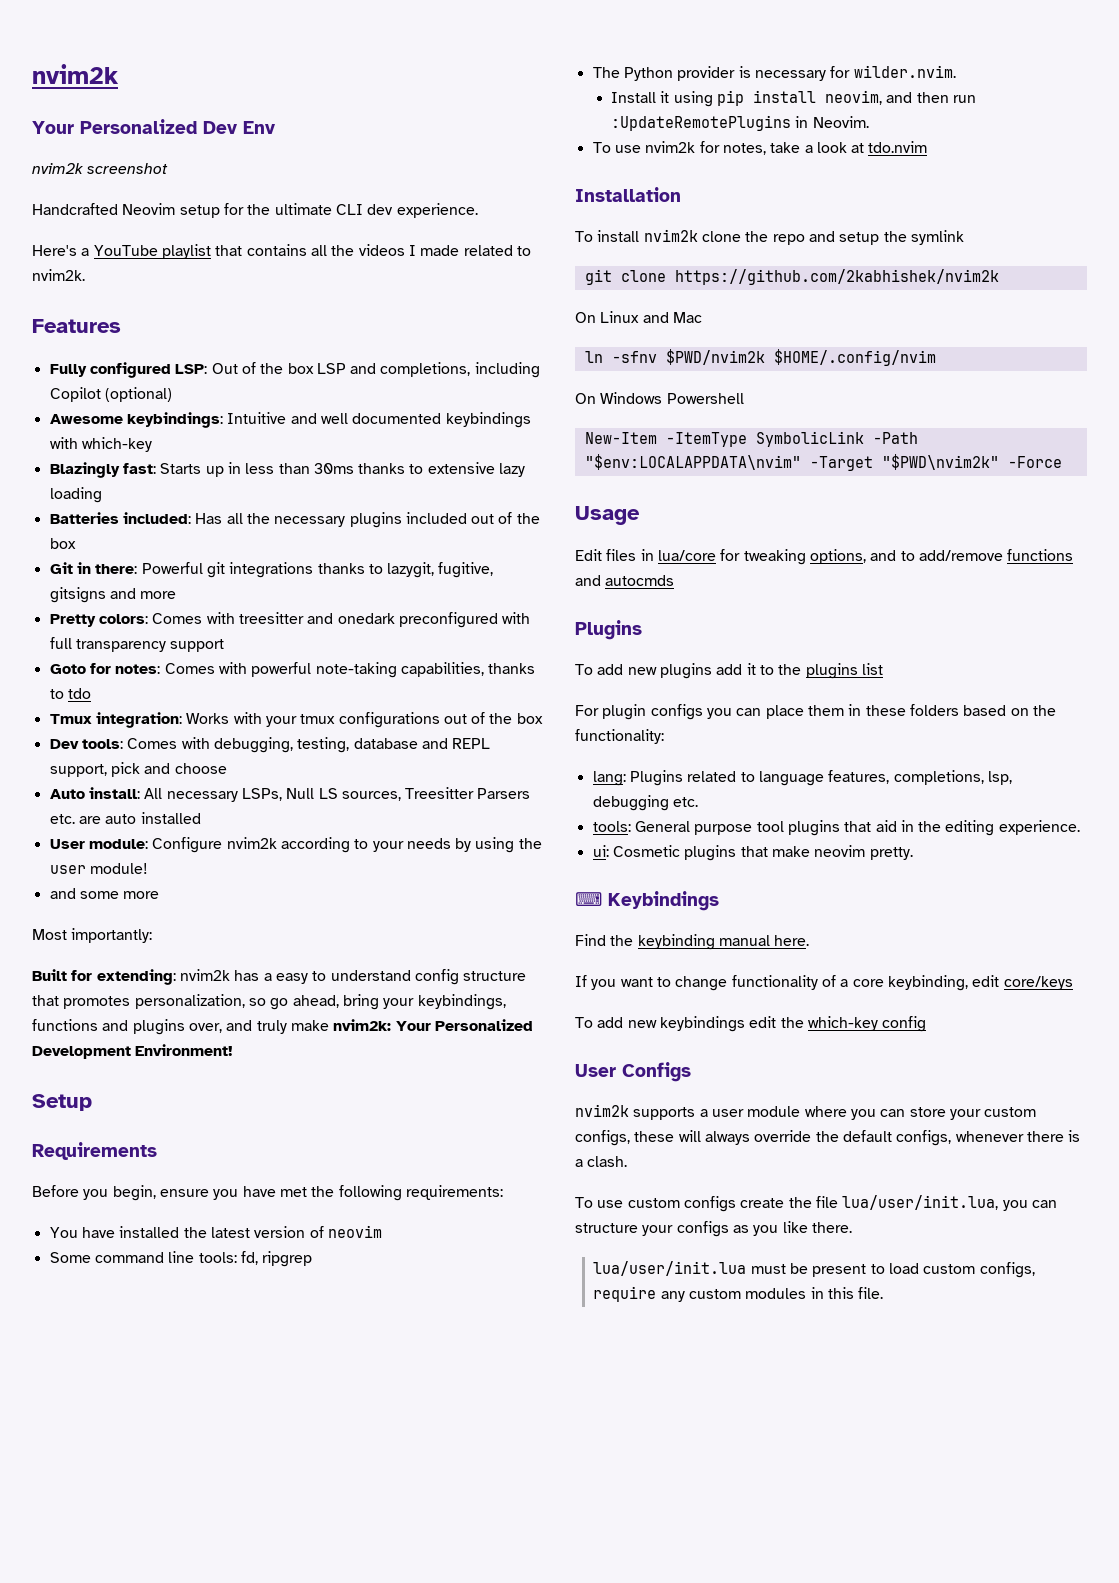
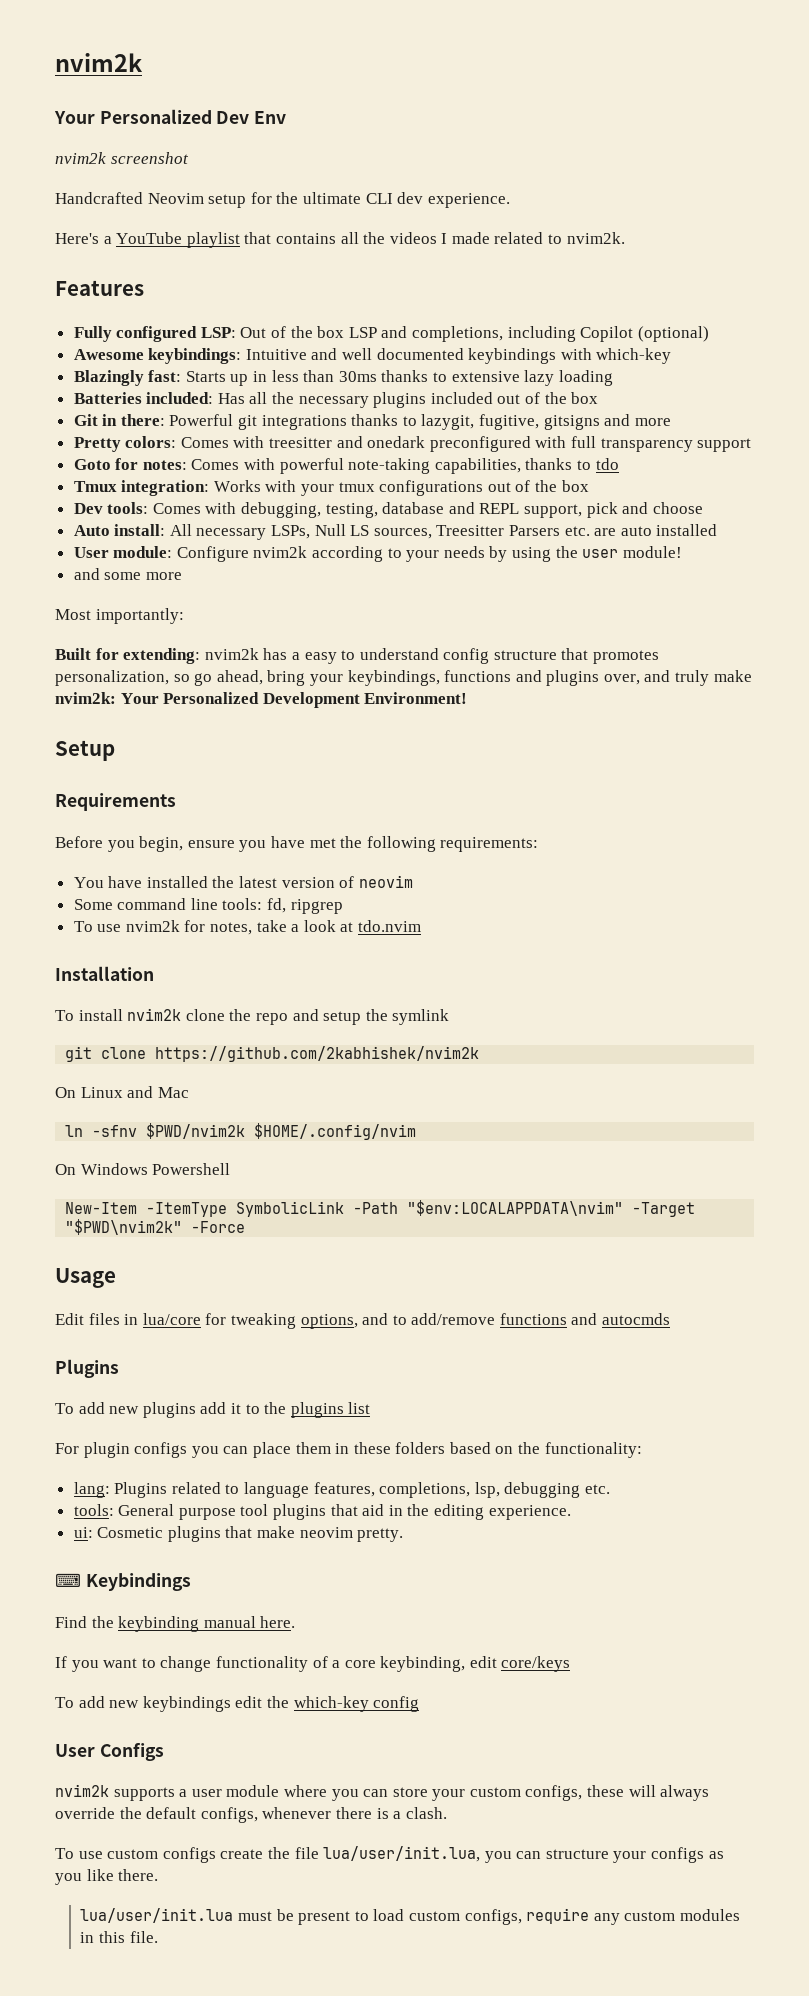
[592,65,956,81] [610,90,976,107] [610,115,869,131] // The Python provider is necessary for wilder.nvim. // Install it using pip install neovim, and then run :UpdateRemotePlugins in Neovim. -> (343, 906) none

